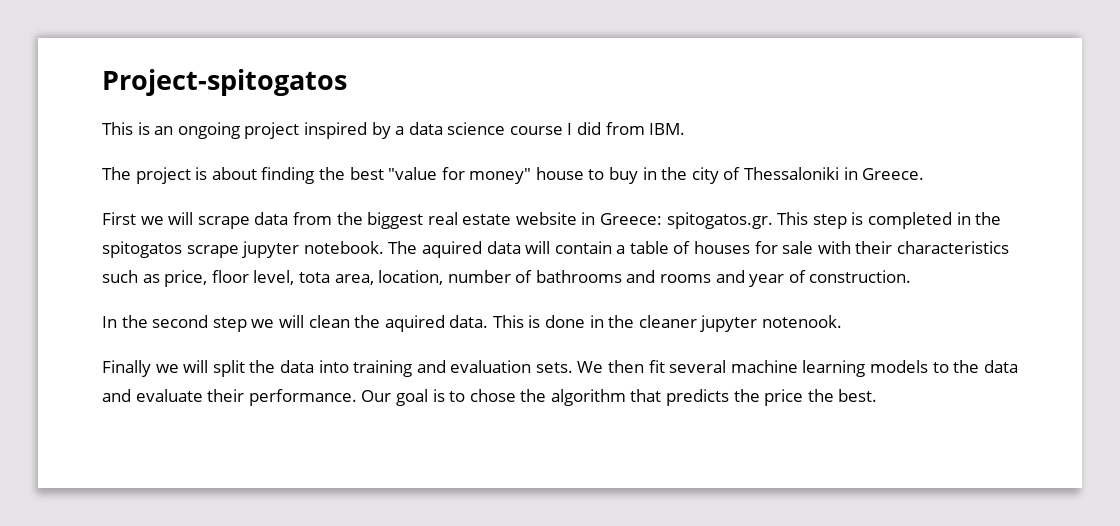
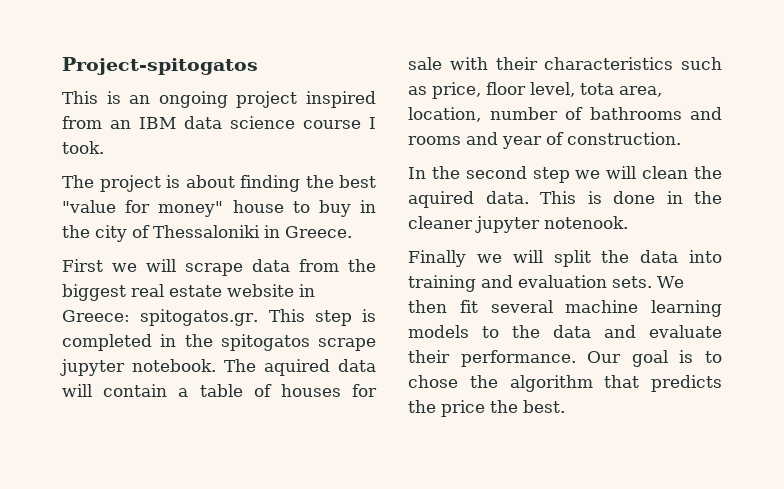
[371,122,405,139] by a -> [62,116,176,129] from an IBM
[577,122,686,135] did from IBM. -> [62,141,104,154] took.

